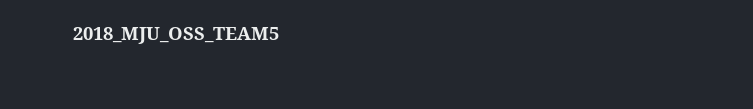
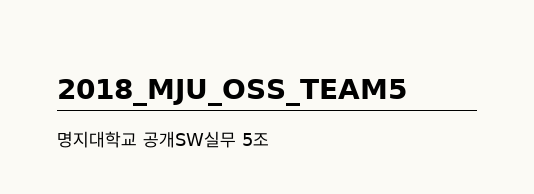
(279, 35) none -> [57,131,269,148] // 명지대학교 공개SW실무 5조

